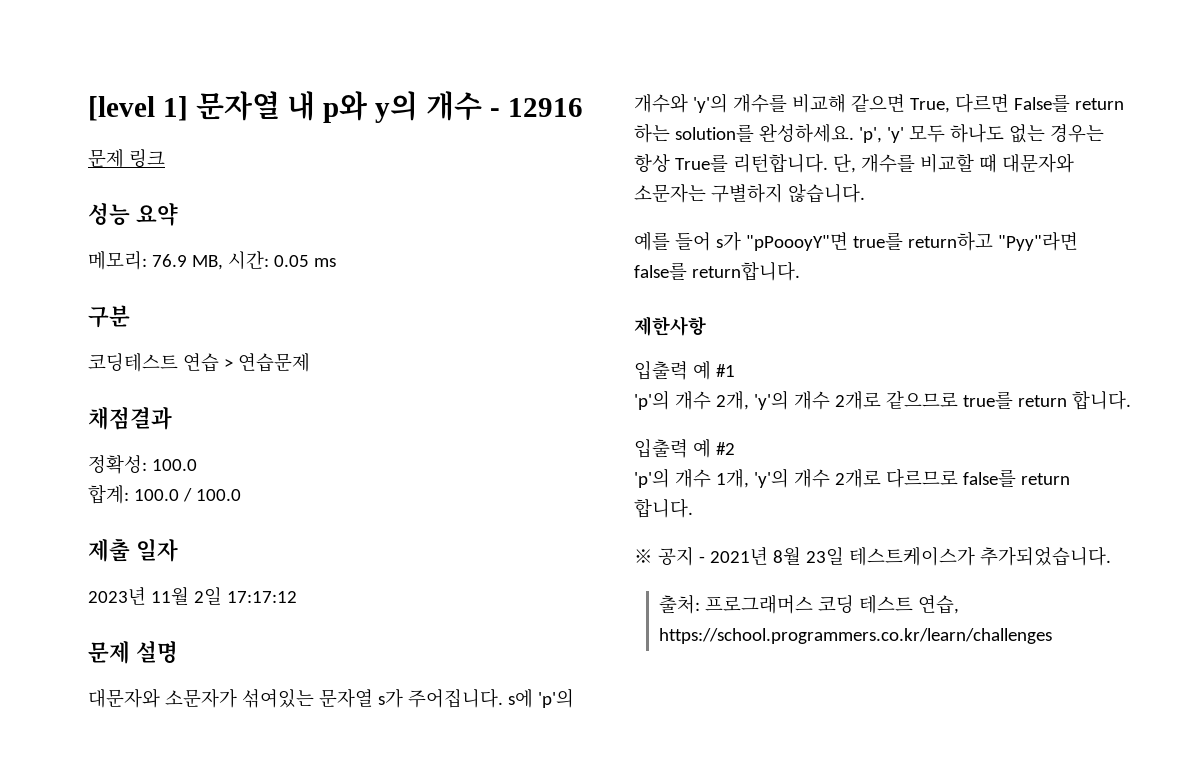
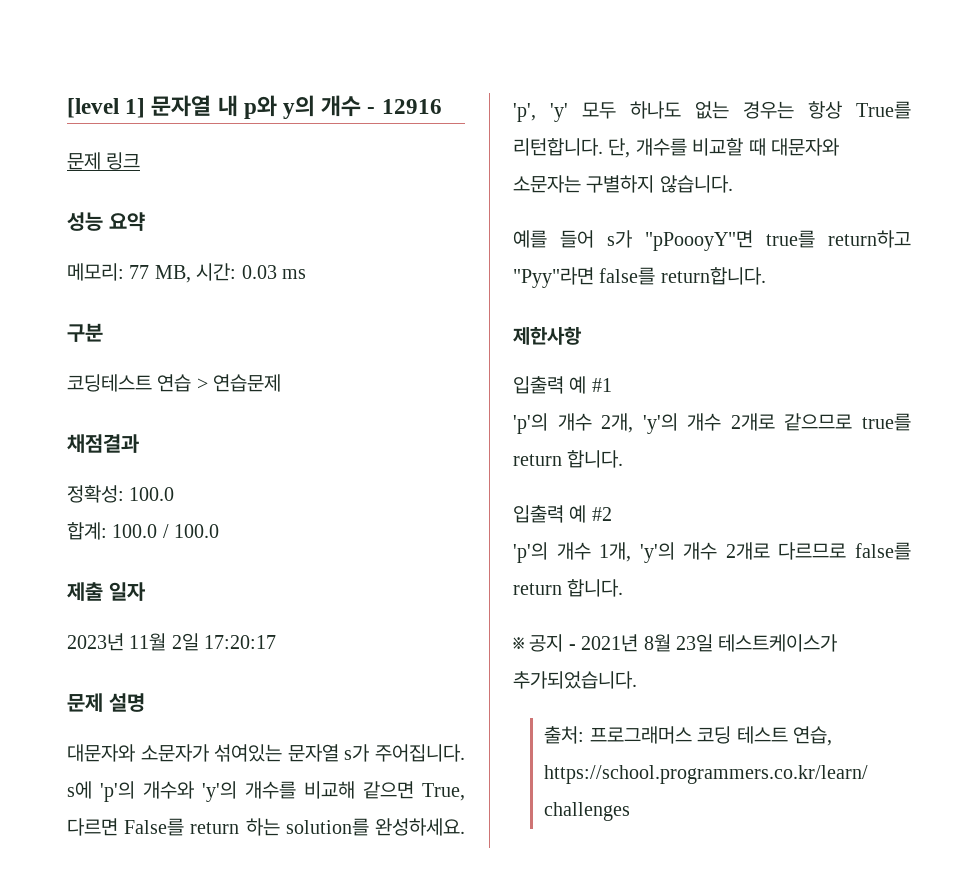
[151,254,187,267] 76.9 -> [129,265,150,279] 77
[273,255,309,267] 0.05 -> [241,265,277,279] 0.03
[226,591,297,603] 17:17:12 -> [204,635,277,649] 17:20:17

